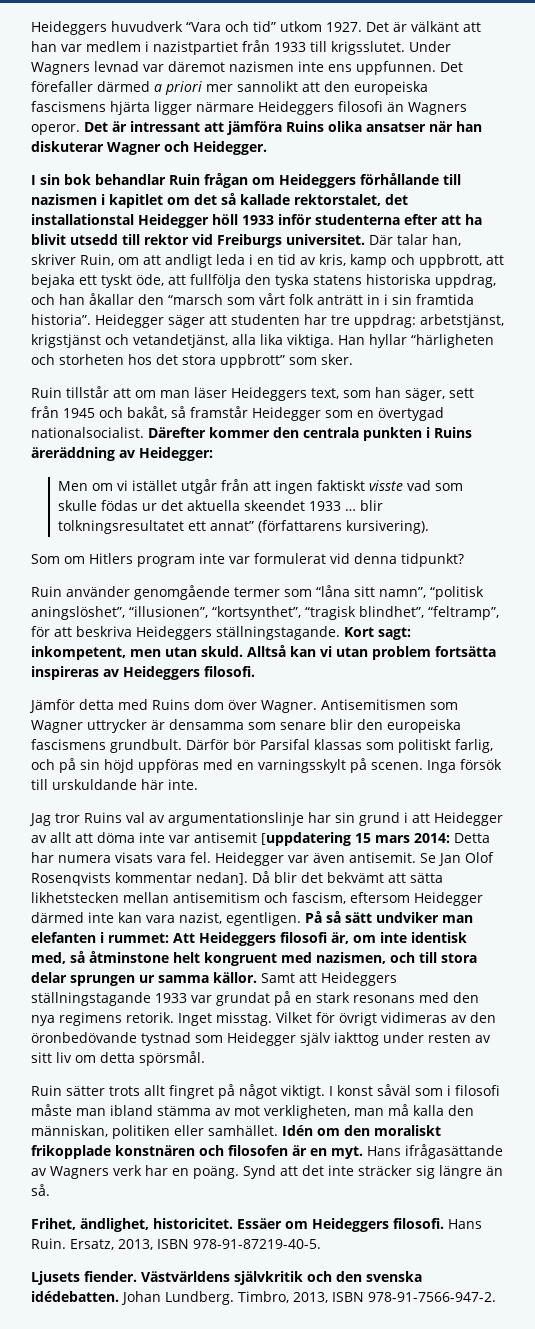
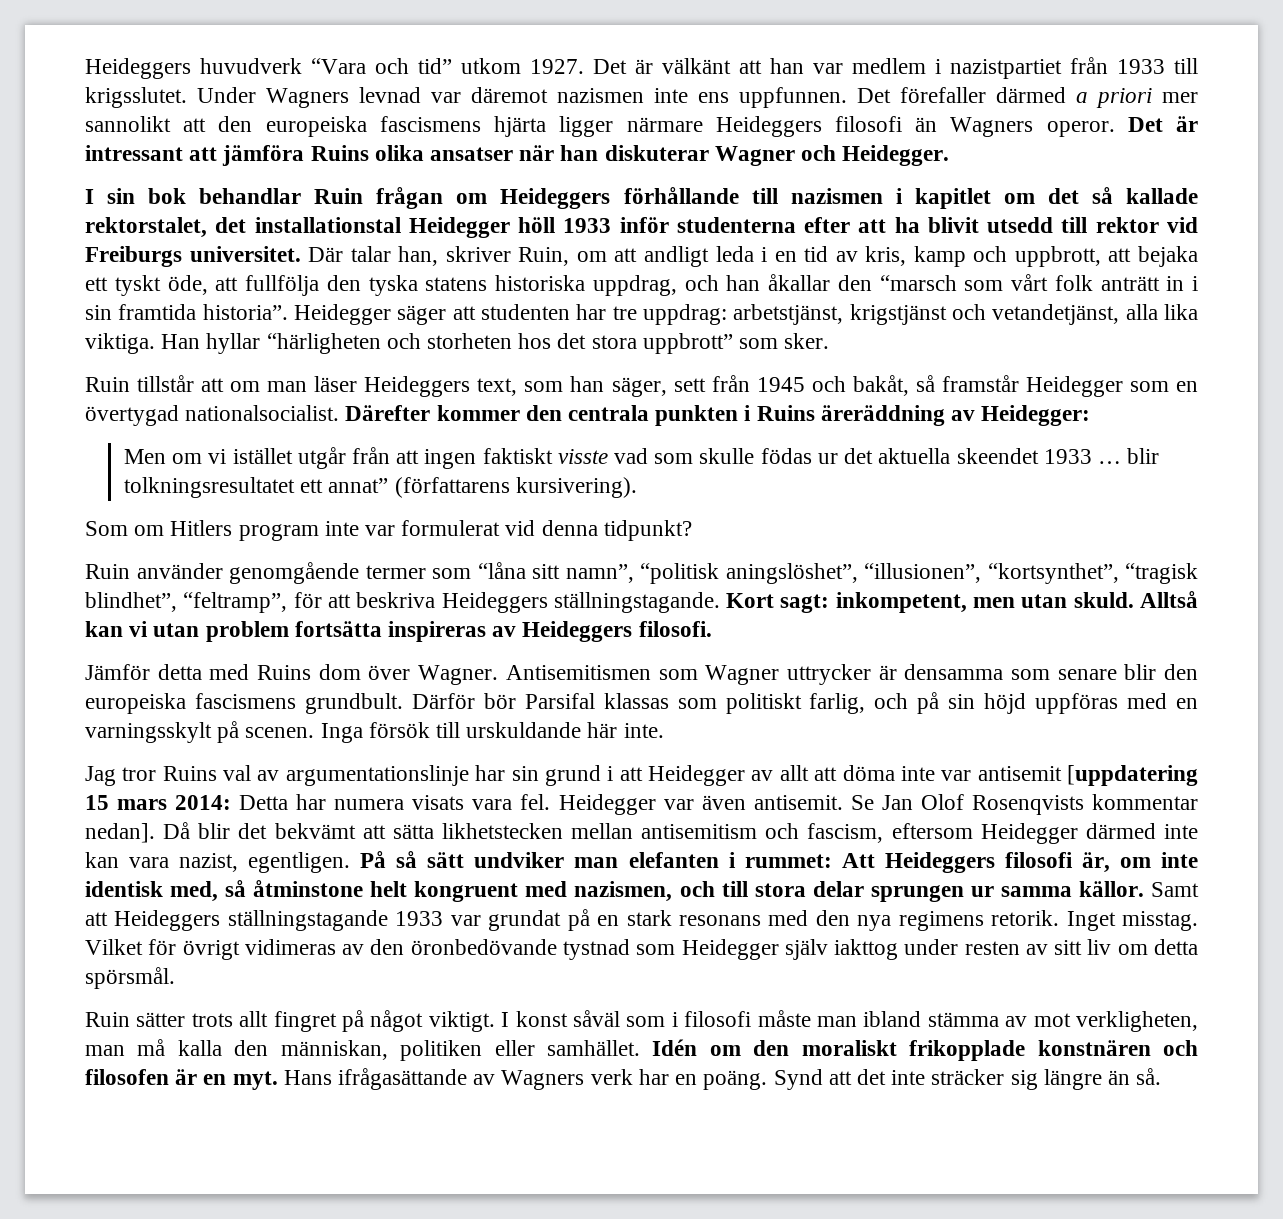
[31,1218,482,1232] [31,1238,321,1250] [31,1271,422,1285] [31,1291,496,1305] // Frihet, ändlighet, historicitet. Essäer om Heideggers filosofi. Hans Ruin. Ersatz, 2013, ISBN 978-91-87219-40-5. // Ljusets fiender. Västvärldens självkritik och den svenska idédebatten. Johan Lundberg. Timbro, 2013, ISBN 978-91-7566-947-2. -> (1162, 1076) none

